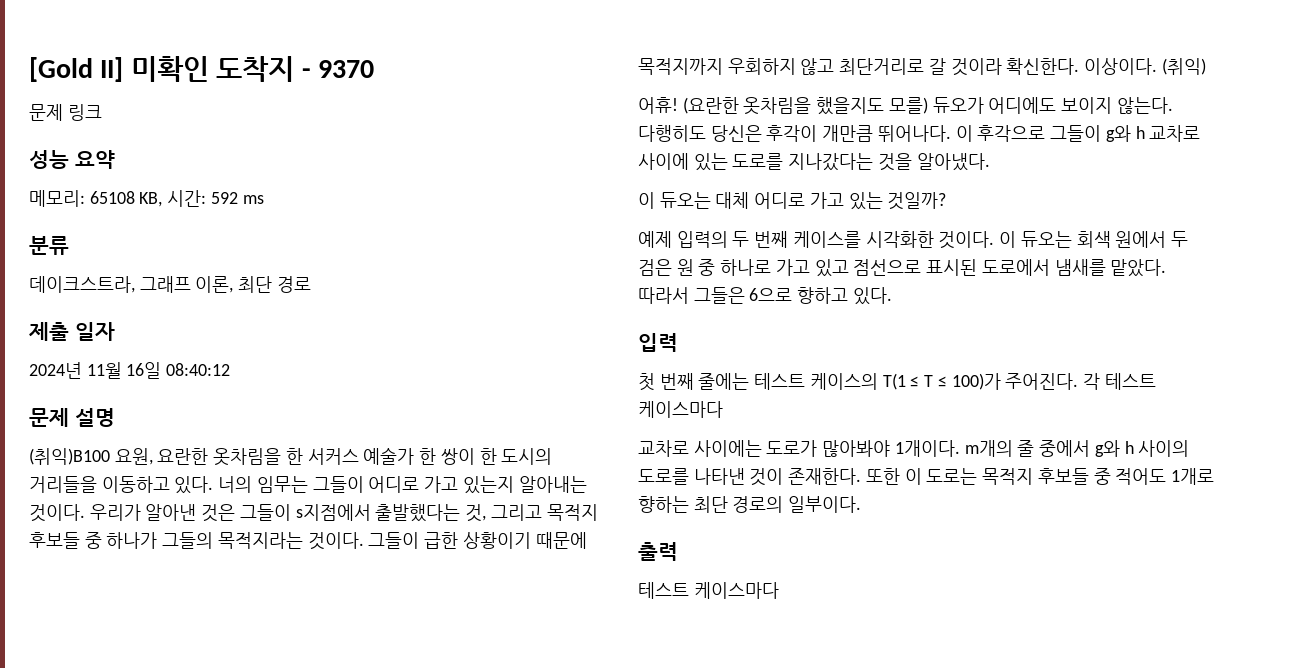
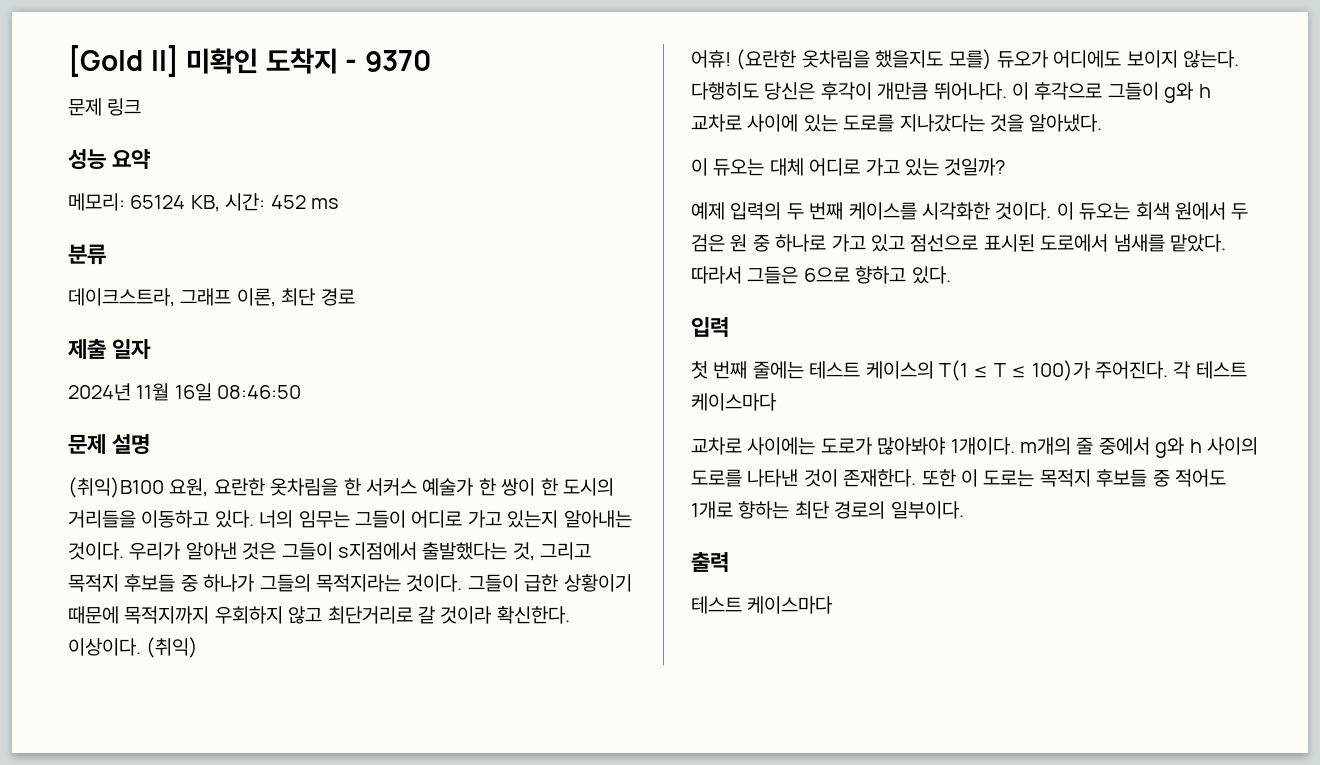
[89,191,135,204] 65108 -> [130,195,186,209] 65124
[210,192,238,204] 592 -> [270,195,306,209] 452
[166,363,231,376] 08:40:12 -> [217,385,302,399] 08:46:50

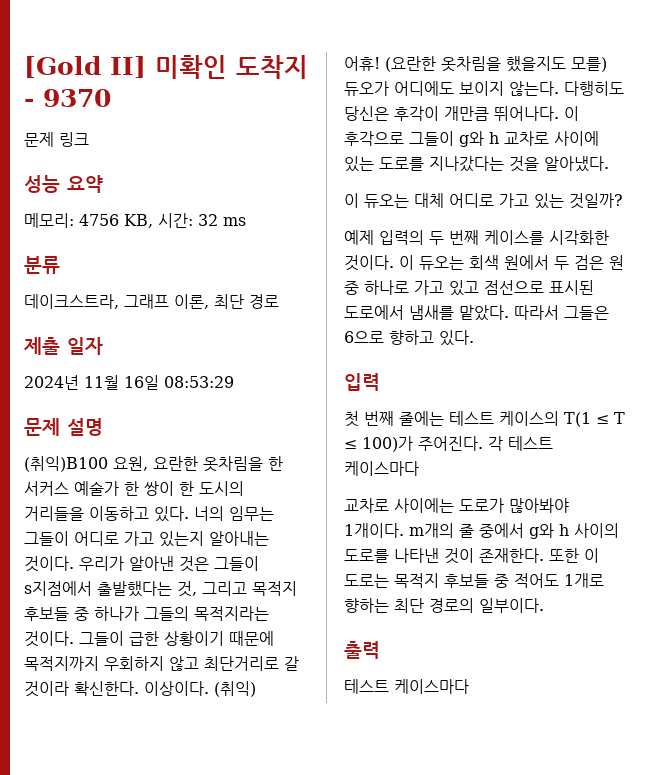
[130,195,186,209] 65124 -> [79,214,119,226] 4756
[270,195,306,209] 452 -> [198,214,218,226] 32
[217,385,302,399] 08:46:50 -> [164,376,234,388] 08:53:29

